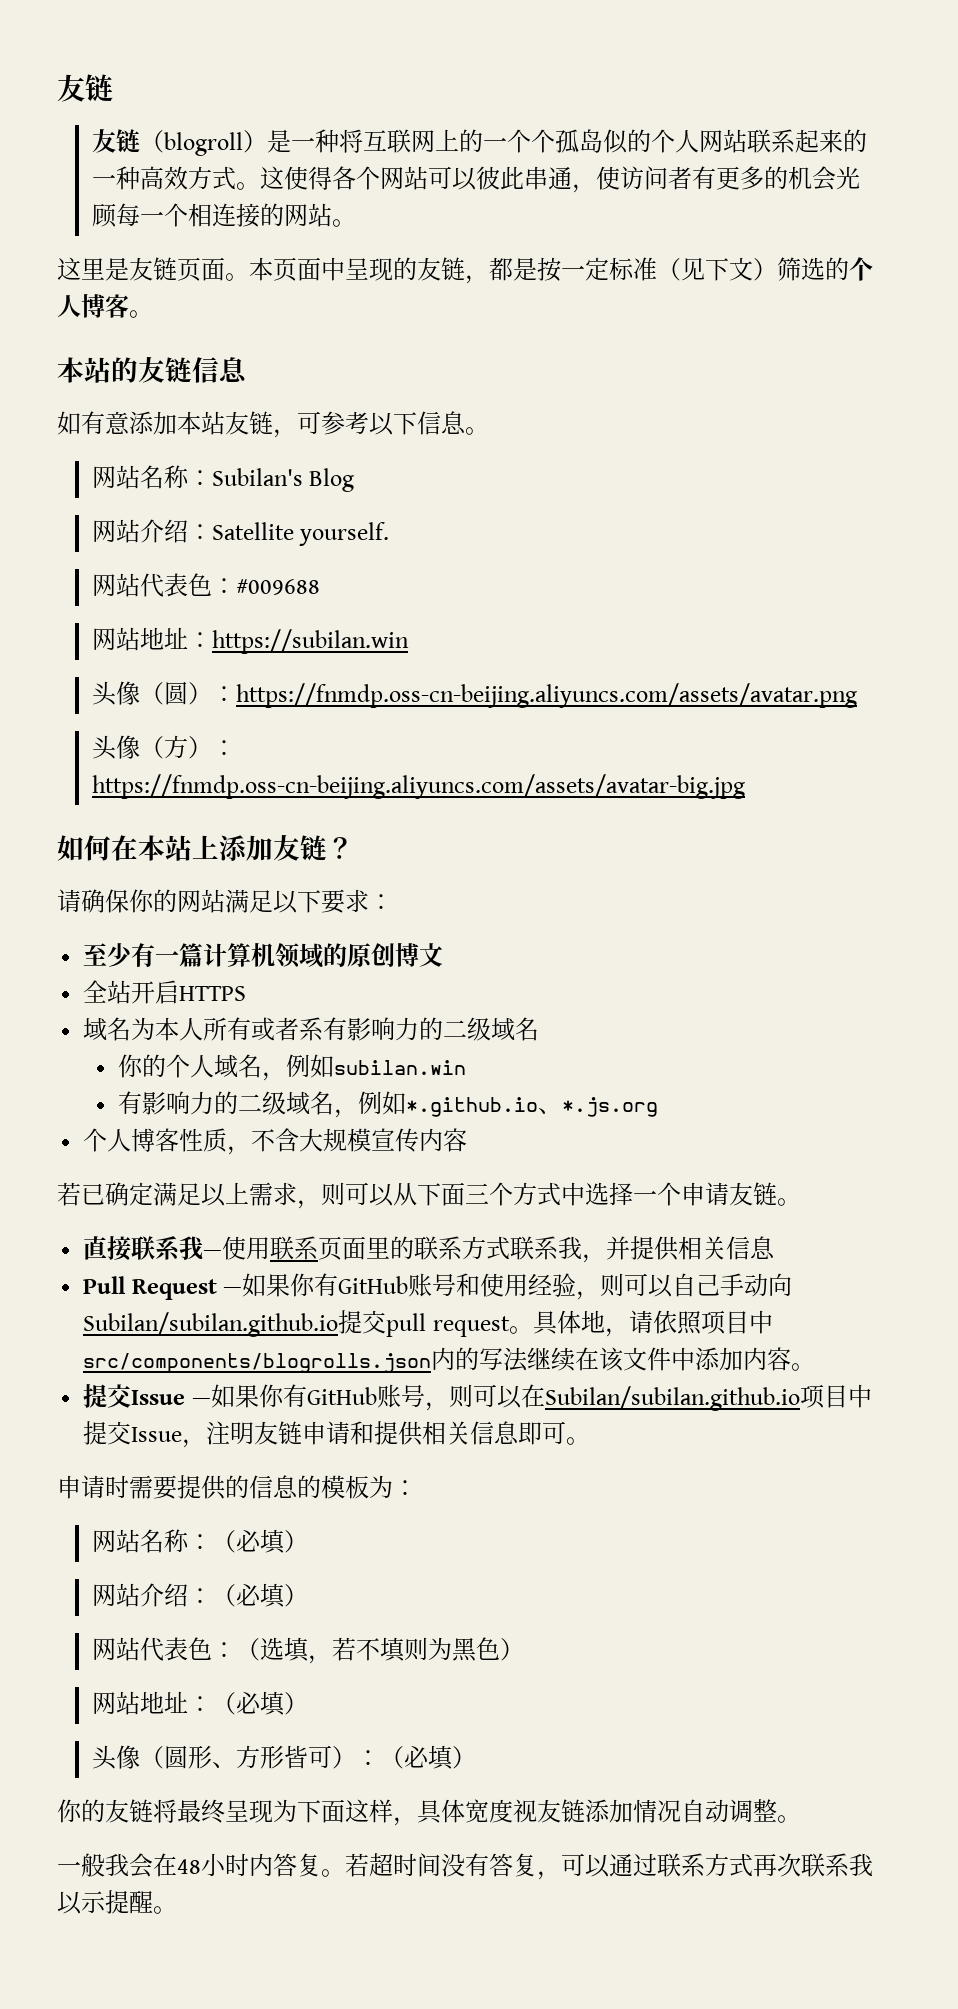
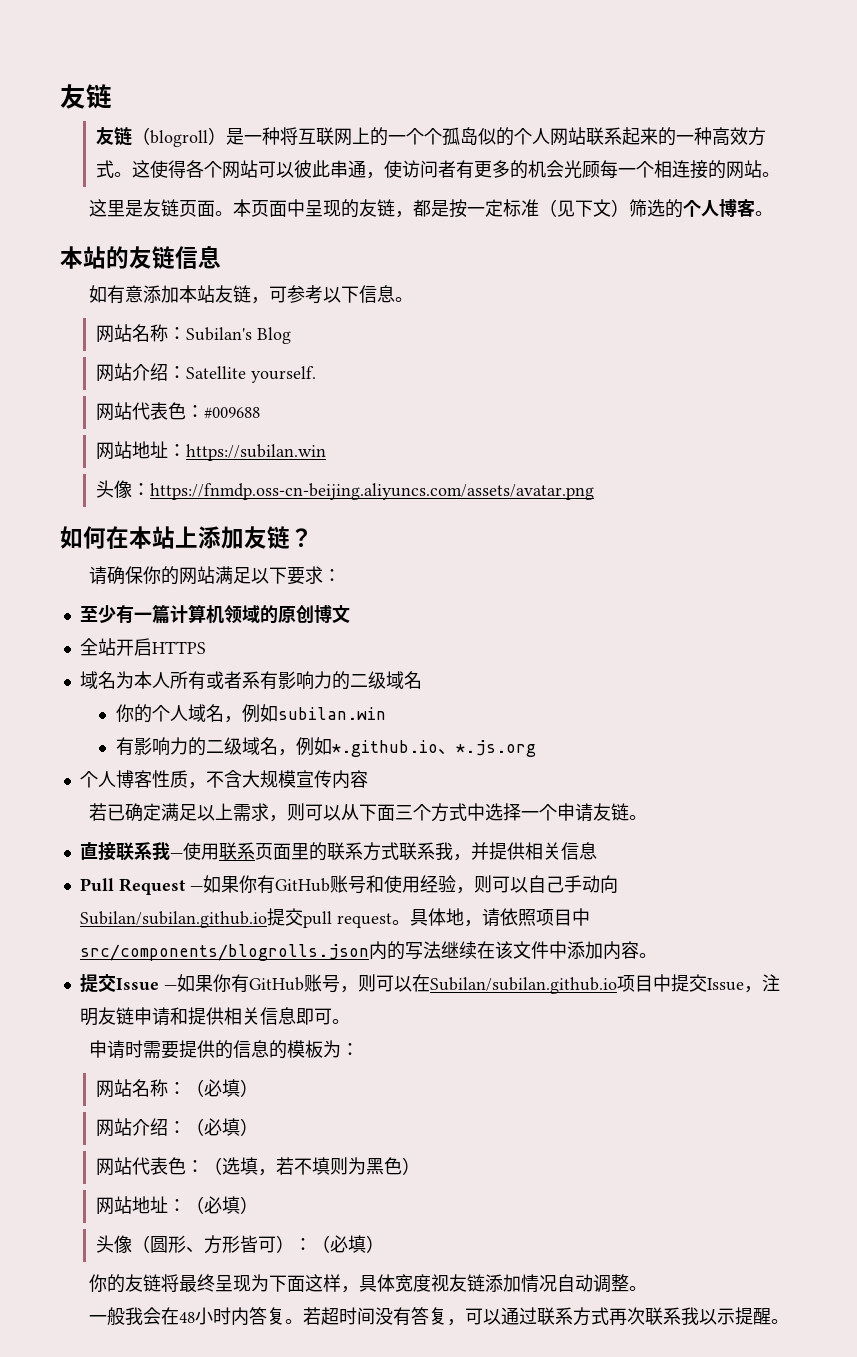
[139,681,212,705] （圆） -> (132, 489) none
[91,735,236,760] [91,774,745,799] // 头像（方）：https://fnmdp.oss-cn-beijing.aliyuncs.com/assets/avatar-big.jpg -> (594, 491) none

